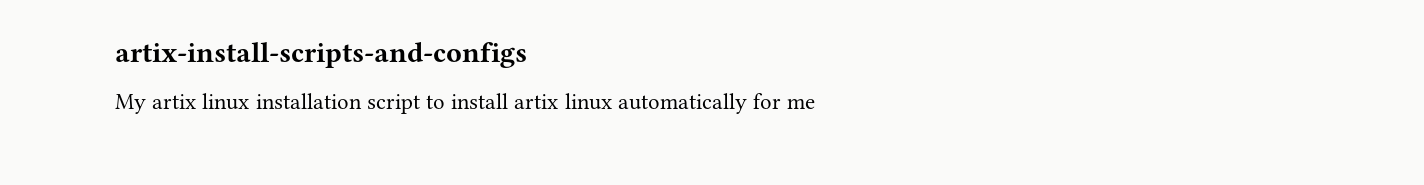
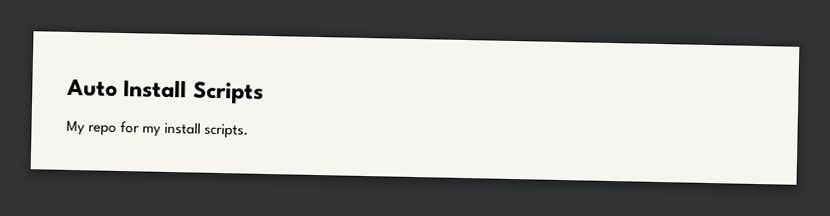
[115,42,527,68] [115,93,816,114] artix-install-scripts-and-configs // My artix linux installation script to install artix linux automatically for me -> [66,78,264,104] [66,120,250,139] Auto Install Scripts // My repo for my install scripts.

